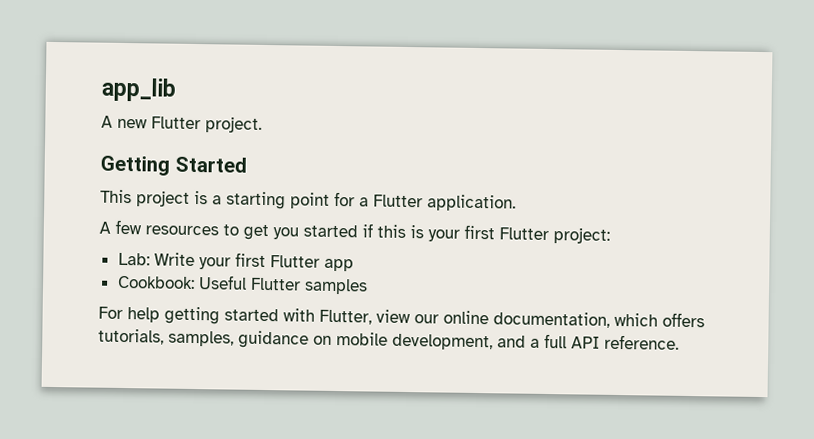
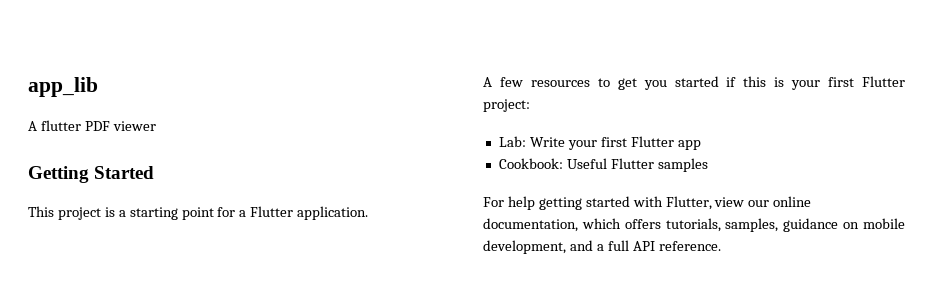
[117,116,262,133] new Flutter project. -> [40,120,156,131] flutter PDF viewer

